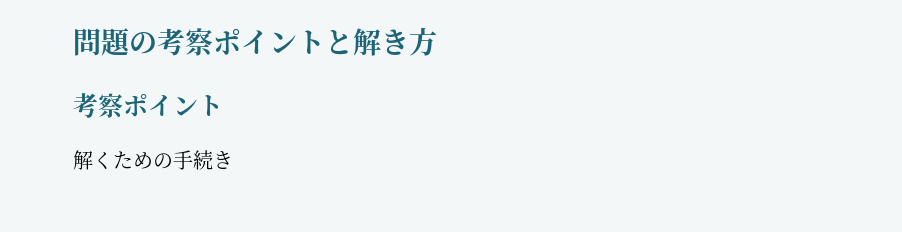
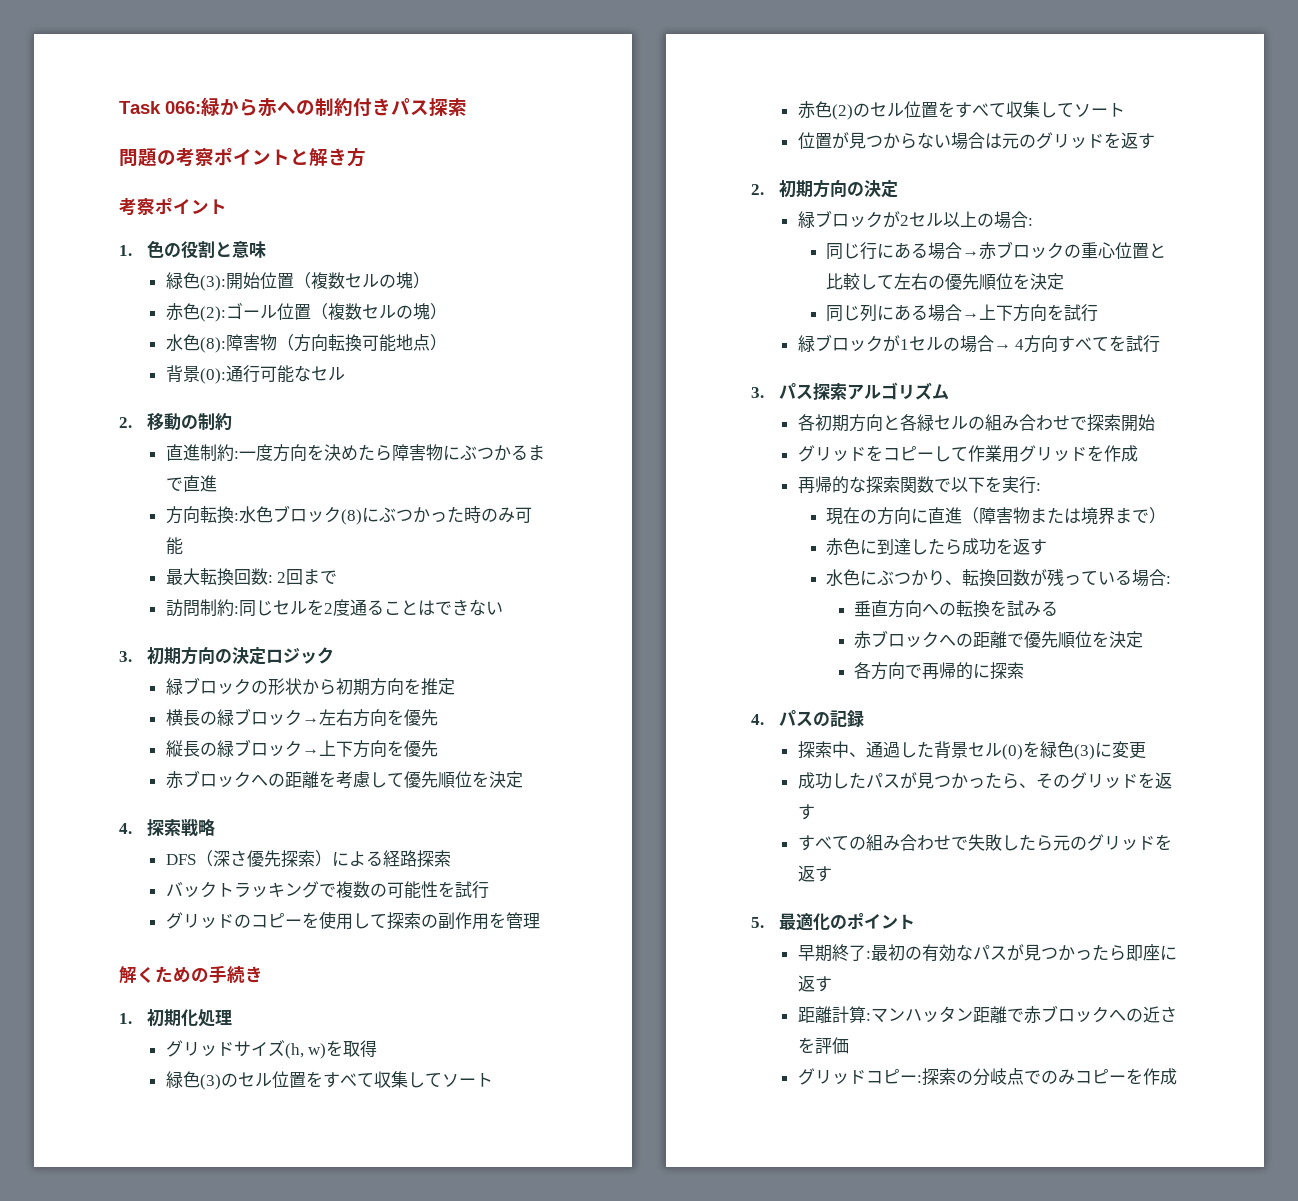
(73, 42) none -> [119,97,467,117] Task 066:緑から赤への制約付きパス探索 //
[73,150,233,170] 解くための手続き -> [119,240,267,259] [165,272,430,291] [165,302,447,322] [165,334,447,353] [165,365,345,384] [119,413,233,431] [165,444,545,462] [165,475,217,492] [165,505,532,525] [165,537,183,555] [165,568,338,586] [165,599,503,617] [119,646,335,665] [165,677,455,696] [165,708,438,727] [165,739,438,758] [165,770,523,789] [119,818,216,837] [165,850,451,868] [165,881,489,899] [165,911,540,930] [119,965,263,984] [119,1009,233,1027] [165,1040,378,1059] [165,1071,493,1090] [797,101,1125,120] [797,132,1155,150] [751,179,899,198] [797,210,1033,229] [825,241,1166,260] [825,273,1064,290] [825,304,1098,322] [797,334,1161,353] [751,382,950,400] [797,414,1155,432] [797,445,1138,463] [797,476,1041,494] [825,507,1166,525] [825,538,1047,556] [825,569,1171,587] [853,600,1058,618] [853,630,1143,649] [853,662,1024,680] [751,710,865,727] [797,741,1146,760] [797,772,1172,789] [797,804,815,820] [797,834,1172,851] [797,865,832,882] [751,912,916,931] [797,944,1177,962] [797,975,832,992] [797,1005,1177,1024] [797,1037,849,1054] [797,1068,1177,1086] 1.色の役割と意味 // 緑色(3):開始位置（複数セルの塊） // 赤色(2):ゴール位置（複数セルの塊） // 水色(8):障害物（方向転換可能地点） // 背景(0):通行可能なセル // 2.移動の制約 // 直進制約:一度方向を決めたら障害物にぶつかるまで直進 // 方向転換:水色ブロック(8)にぶつかった時のみ可能 // 最大転換回数: 2回まで // 訪問制約:同じセルを2度通ることはできない // 3.初期方向の決定ロジック // 緑ブロックの形状から初期方向を推定 // 横長の緑ブロック→左右方向を優先 // 縦長の緑ブロック→上下方向を優先 // 赤ブロックへの距離を考慮して優先順位を決定 // 4.探索戦略 // DFS（深さ優先探索）による経路探索 // バックトラッキングで複数の可能性を試行 // グリッドのコピーを使用して探索の副作用を管理 // 解くための手続き // 1.初期化処理 // グリッドサイズ(h, w)を取得 // 緑色(3)のセル位置をすべて収集してソート // 赤色(2)のセル位置をすべて収集してソート // 位置が見つからない場合は元のグリッドを返す // 2.初期方向の決定 // 緑ブロックが2セル以上の場合: // 同じ行にある場合→赤ブロックの重心位置と比較して左右の優先順位を決定 // 同じ列にある場合→上下方向を試行 // 緑ブロックが1セルの場合→ 4方向すべてを試行 // 3.パス探索アルゴリズム // 各初期方向と各緑セルの組み合わせで探索開始 // グリッドをコピーして作業用グリッドを作成 // 再帰的な探索関数で以下を実行: // 現在の方向に直進（障害物または境界まで） // 赤色に到達したら成功を返す // 水色にぶつかり、転換回数が残っている場合: // 垂直方向への転換を試みる // 赤ブロックへの距離で優先順位を決定 // 各方向で再帰的に探索 // 4.パスの記録 // 探索中、通過した背景セル(0)を緑色(3)に変更 // 成功したパスが見つかったら、そのグリッドを返す // すべての組み合わせで失敗したら元のグリッドを返す // 5.最適化のポイント // 早期終了:最初の有効なパスが見つかったら即座に返す // 距離計算:マンハッタン距離で赤ブロックへの近さを評価 // グリッドコピー:探索の分岐点でのみコピーを作成

